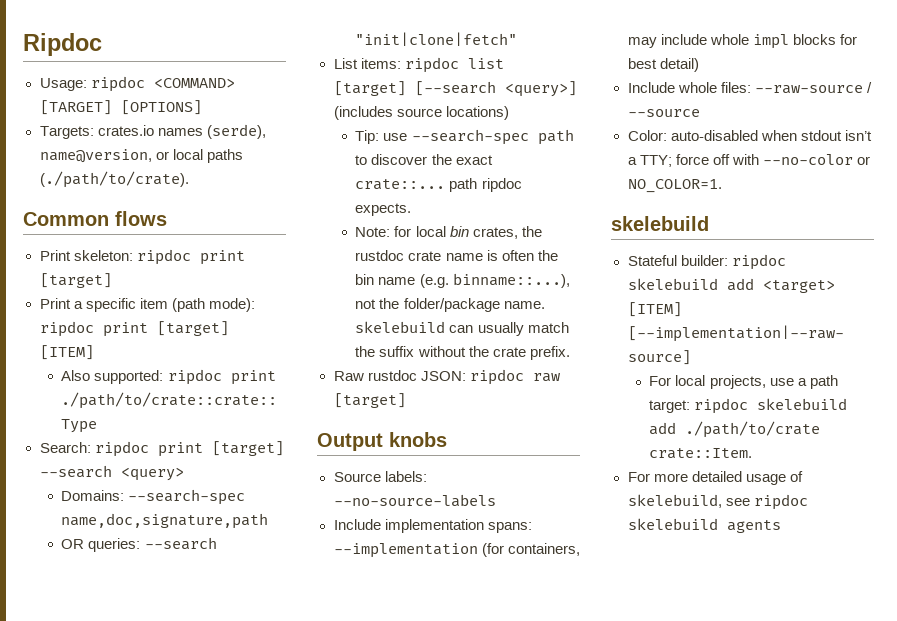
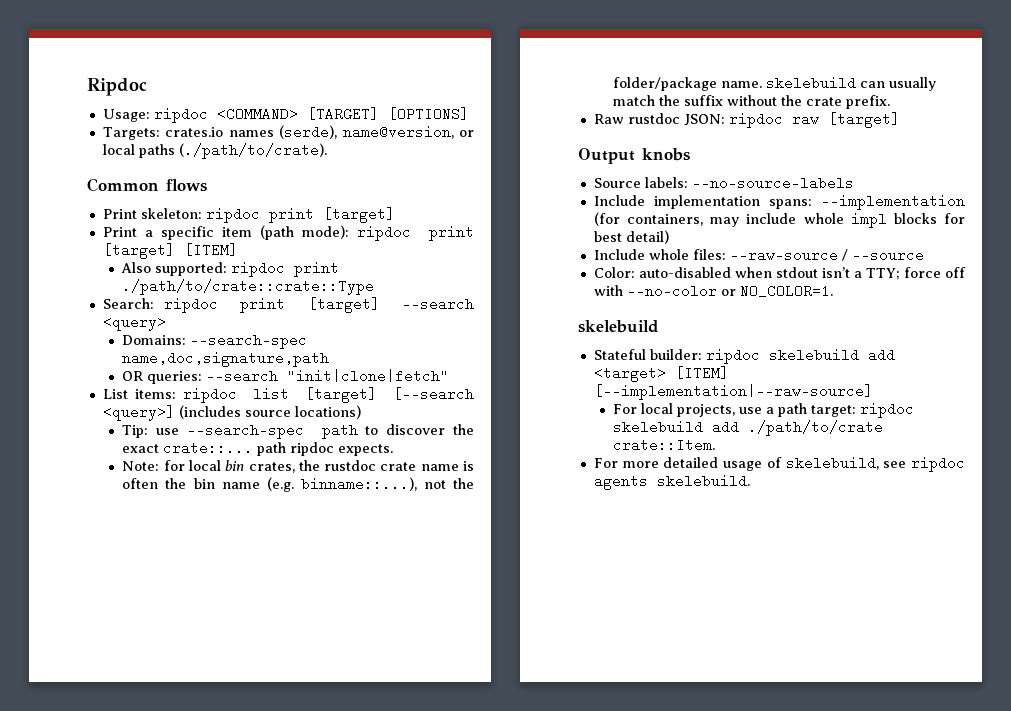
[627,518,781,533] skelebuild agents -> [593,474,750,490] agents skelebuild.

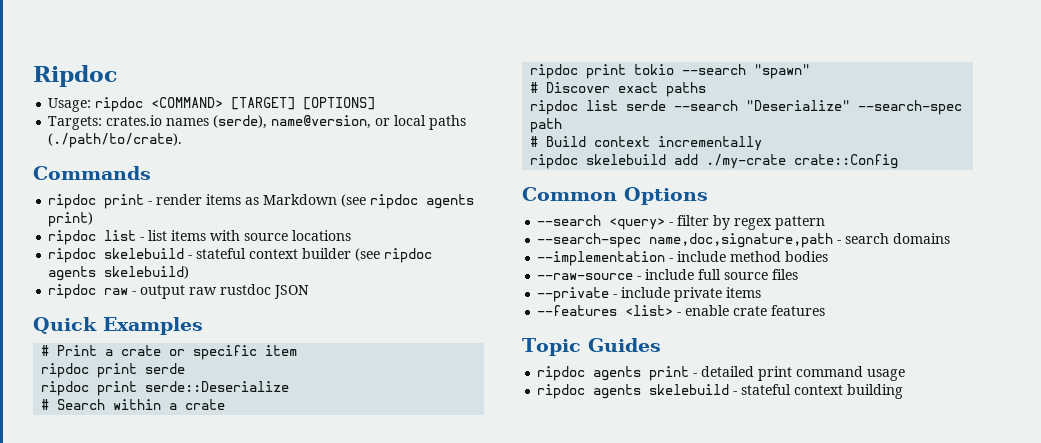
[87,178,207,192] [102,207,395,223] [102,225,474,241] [102,243,238,259] [121,261,340,277] [122,279,375,295] [102,297,474,313] [102,315,166,331] [122,333,308,349] [122,351,330,367] [122,369,450,384] [102,387,474,403] [102,405,361,421] [122,423,474,439] [122,441,394,456] [122,460,474,473] [122,477,474,492] [613,76,937,91] [613,95,891,109] [593,112,900,128] [578,148,690,164] [593,176,854,190] [593,194,965,210] [593,212,965,228] [593,230,669,244] [593,248,924,262] [593,267,967,280] [593,284,833,298] [578,320,659,333] [593,348,895,364] [593,366,729,382] [593,384,873,400] [613,402,915,418] [613,420,884,436] [613,438,716,452] [593,456,965,472] [593,474,750,490] Common flows // Print skeleton: ripdoc print [target] // Print a specific item (path mode): ripdoc print [target] [ITEM] // Also supported: ripdoc print ./path/to/crate::crate::Type // Search: ripdoc print [target] --search <query> // Domains: --search-spec name,doc,signature,path // OR queries: --search "init|clone|fetch" // List items: ripdoc list [target] [--search <query>] (includes source locations) // Tip: use --search-spec path to discover the exact crate::... path ripdoc expects. // Note: for local bin crates, the rustdoc crate name is often the bin name (e.g. binname::...), not the folder/package name. skelebuild can usually match the suffix without the crate prefix. // Raw rustdoc JSON: ripdoc raw [target] // Output knobs // Source labels: --no-source-labels // Include implementation spans: --implementation (for containers, may include whole impl blocks for best detail) // Include whole files: --raw-source / --source // Color: auto-disabled when stdout isn’t a TTY; force off with --no-color or NO_COLOR=1. // skelebuild // Stateful builder: ripdoc skelebuild add <target> [ITEM] [--implementation|--raw-source] // For local projects, use a path target: ripdoc skelebuild add ./path/to/crate crate::Item. // For more detailed usage of skelebuild, see ripdoc agents skelebuild. -> [33,166,151,180] [48,194,475,209] [48,212,94,227] [48,230,352,245] [48,248,433,263] [48,266,190,281] [48,284,310,299] [33,317,203,335] [41,345,298,360] [41,363,186,378] [41,381,290,396] [41,399,226,410] [530,64,811,79] [530,82,707,97] [530,100,963,115] [530,118,563,133] [530,136,763,151] [530,154,899,169] [522,187,708,205] [537,215,826,230] [537,233,951,248] [537,251,829,266] [537,269,799,280] [537,287,762,302] [537,305,826,316] [522,338,661,356] [537,366,906,381] [537,384,904,399] Commands // ripdoc print - render items as Markdown (see ripdoc agents print) // ripdoc list - list items with source locations // ripdoc skelebuild - stateful context builder (see ripdoc agents skelebuild) // ripdoc raw - output raw rustdoc JSON // Quick Examples // # Print a crate or specific item // ripdoc print serde // ripdoc print serde::Deserialize // # Search within a crate // ripdoc print tokio --search "spawn" // # Discover exact paths // ripdoc list serde --search "Deserialize" --search-spec path // # Build context incrementally // ripdoc skelebuild add ./my-crate crate::Config // Common Options // --search <query> - filter by regex pattern // --search-spec name,doc,signature,path - search domains // --implementation - include method bodies // --raw-source - include full source files // --private - include private items // --features <list> - enable crate features // Topic Guides // ripdoc agents print - detailed print command usage // ripdoc agents skelebuild - stateful context building

